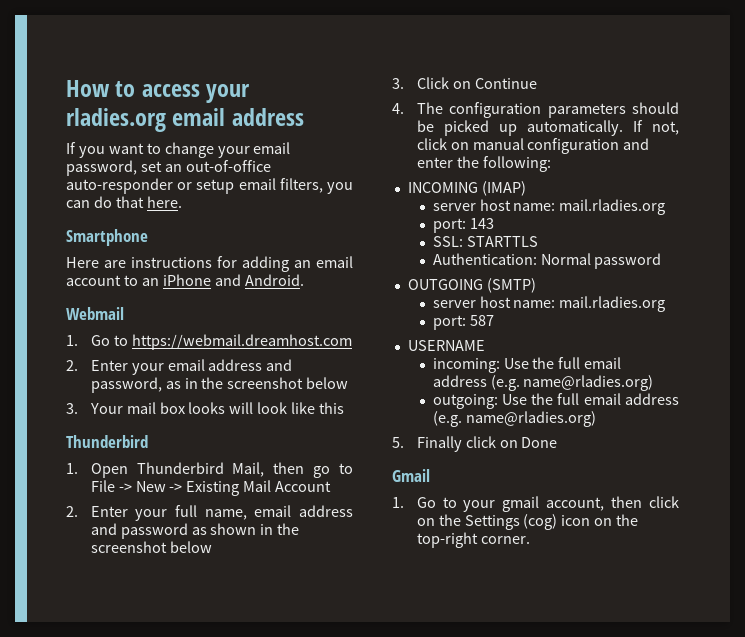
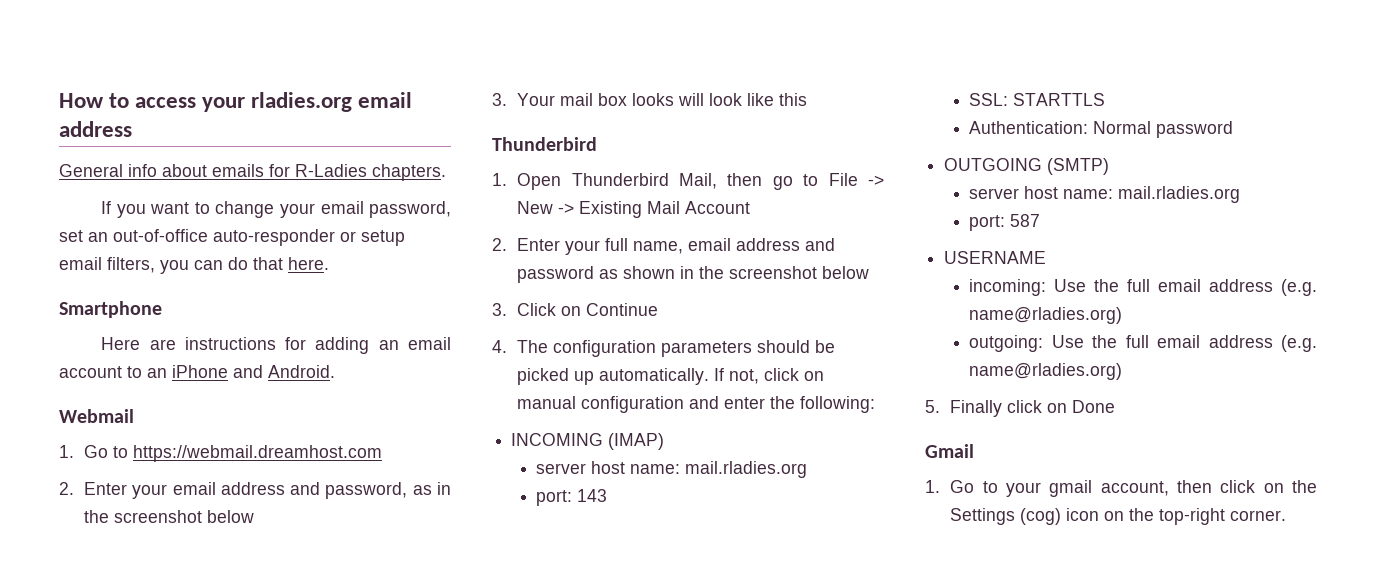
(304, 117) none -> [59,164,446,181] // General info about emails for R-Ladies chapters.

